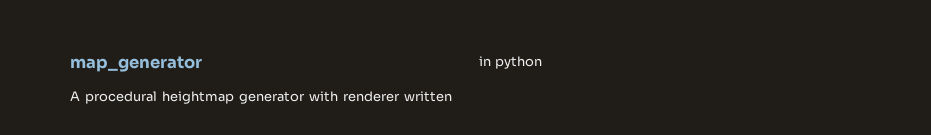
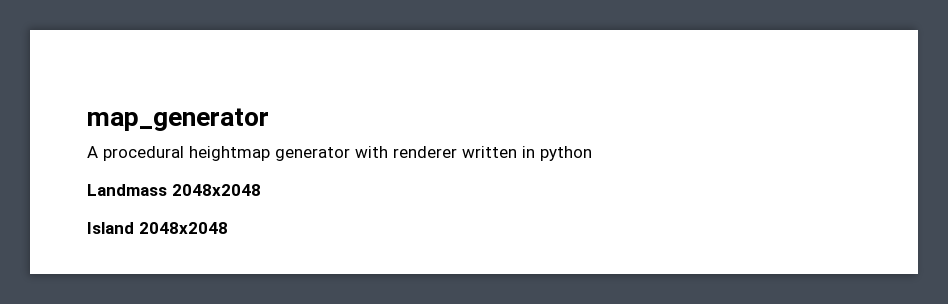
(542, 62) none -> [87,184,261,196] [87,222,228,234] // Landmass 2048x2048 // Island 2048x2048

